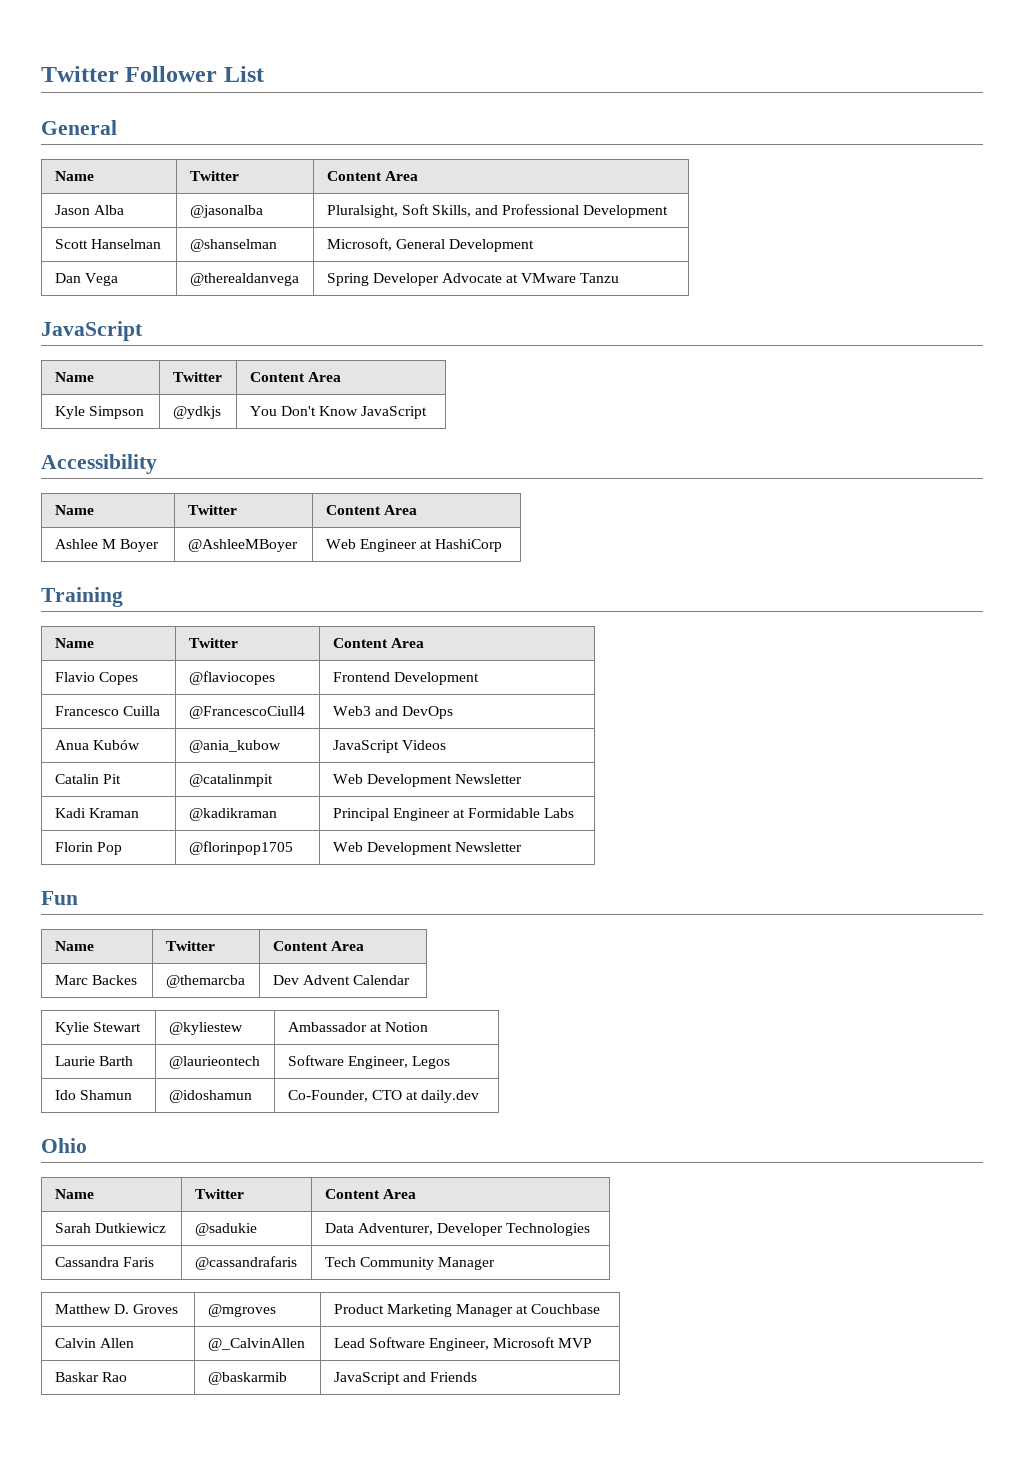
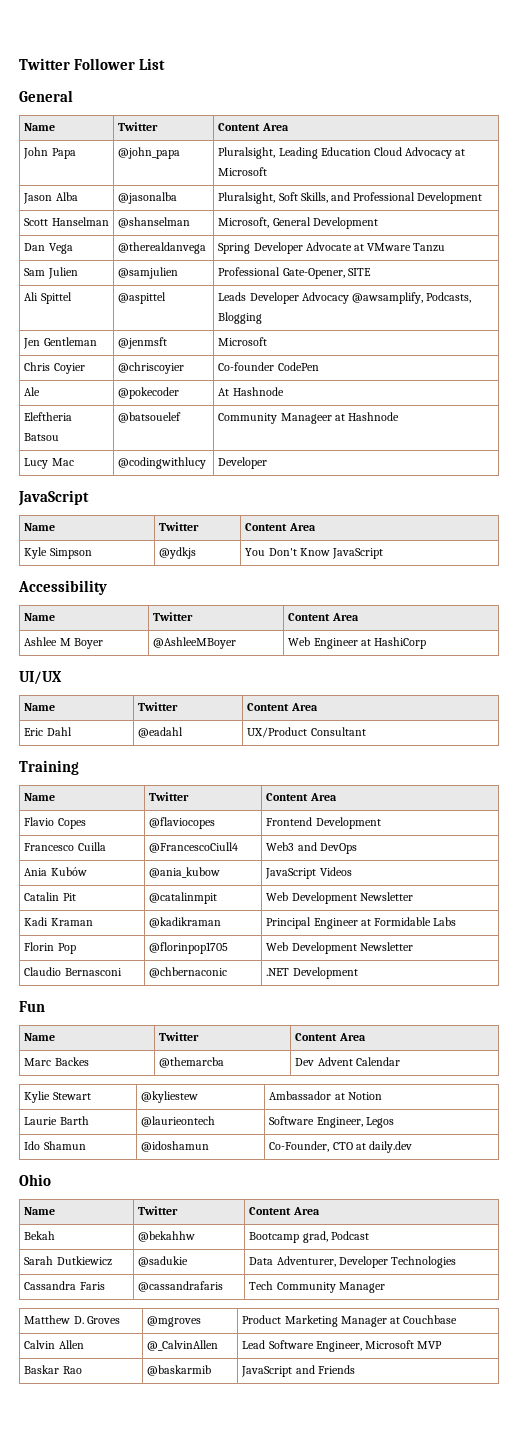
(418, 176) none -> [23,147,76,159] [118,147,181,159] [218,147,465,159] [218,167,268,176] // John Papa | @john_papa | Pluralsight, Leading Education Cloud Advocacy at Microsoft
(620, 278) none -> [24,267,78,279] [118,267,179,279] [218,267,371,279] [24,292,72,304] [118,292,167,304] [218,292,471,304] [218,312,263,324] [23,337,97,349] [118,337,168,349] [218,337,268,346] [24,362,85,374] [118,362,185,374] [218,362,319,371] [24,387,41,396] [118,387,180,399] [218,387,284,396] [24,412,73,421] [24,433,60,441] [118,412,182,423] [218,412,399,424] [24,458,74,469] [118,457,207,469] [218,457,268,469] // Sam Julien | @samjulien | Professional Gate-Opener, SITE // Ali Spittel | @aspittel | Leads Developer Advocacy @awsamplify, Podcasts, Blogging // Jen Gentleman | @jenmsft | Microsoft // Chris Coyier | @chriscoyier | Co-founder CodePen // Ale | @pokecoder | At Hashnode // Eleftheria Batsou | @batsouelef | Community Manageer at Hashnode // Lucy Mac | @codingwithlucy | Developer
(503, 545) none -> [19,671,62,685] [24,703,56,711] [138,702,179,711] [247,703,318,711] [24,727,72,736] [138,727,184,738] [247,727,366,738] // UI/UX // Name | Twitter | Content Area // Eric Dahl | @eadahl | UX/Product Consultant
[54,740,89,750] Anua -> [24,868,48,876] Ania
(522, 847) none -> [24,967,122,976] [149,967,228,978] [266,967,358,979] // Claudio Bernasconi | @chbernaconic | .NET Development
(416, 1194) none -> [24,1231,56,1240] [138,1231,196,1242] [249,1231,369,1243] // Bekah | @bekahhw | Bootcamp grad, Podcast

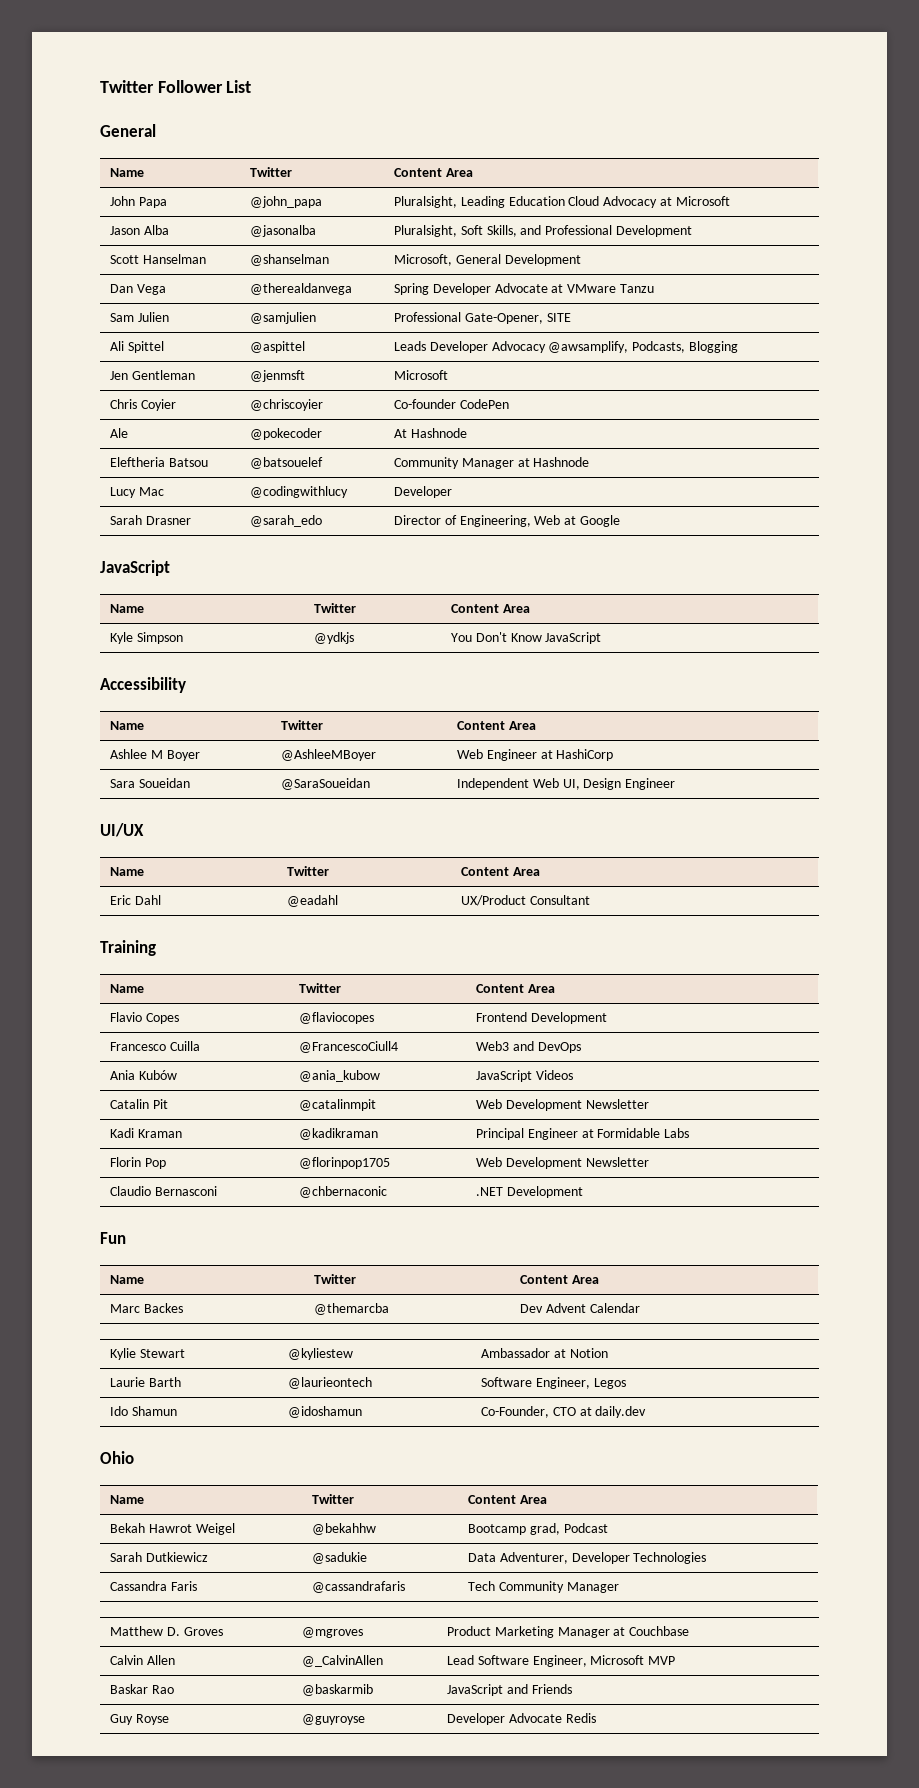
[280,413,332,424] Manageer -> [461,458,514,469] Manager
(268, 463) none -> [110,515,191,525] [250,515,323,527] [394,515,620,527] // Sarah Drasner | @sarah_edo | Director of Engineering, Web at Google
(426, 643) none -> [110,778,190,788] [281,778,371,790] [457,778,676,790] // Sara Soueidan | @SaraSoueidan | Independent Web UI, Design Engineer
(56, 1235) none -> [148,1523,235,1535] Hawrot Weigel
(355, 1369) none -> [110,1714,169,1725] [302,1714,366,1725] [447,1713,596,1725] // Guy Royse | @guyroyse | Developer Advocate Redis

